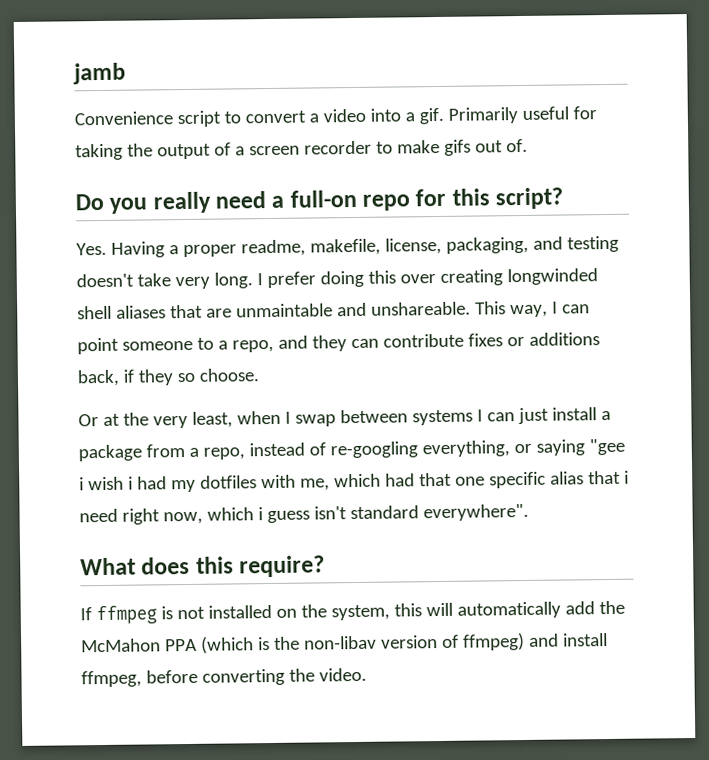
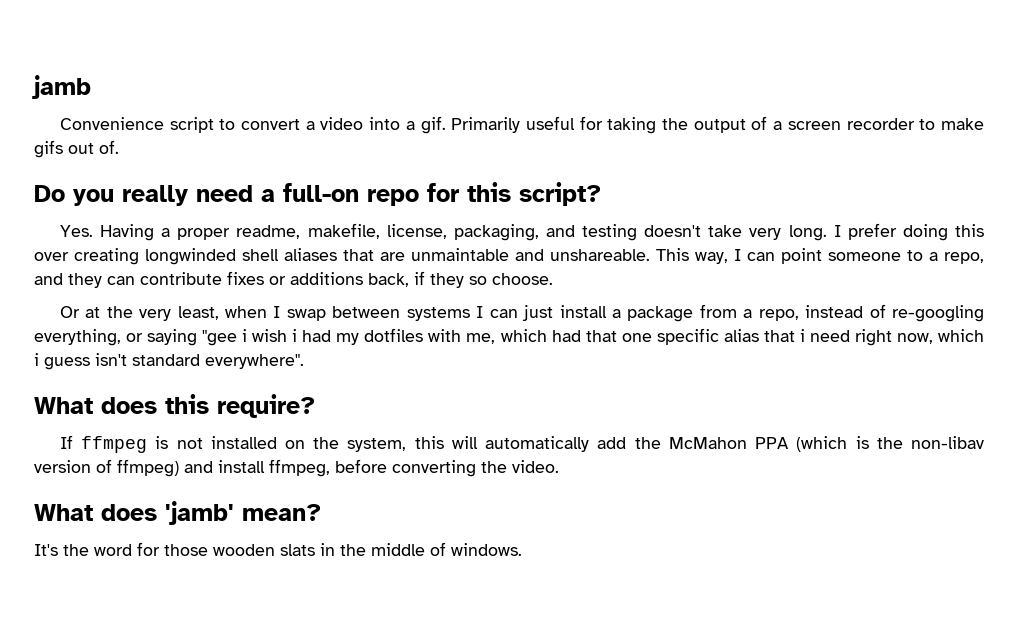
(367, 674) none -> [34,501,321,525] [34,542,522,556] // What does 'jamb' mean? // It's the word for those wooden slats in the middle of windows.

